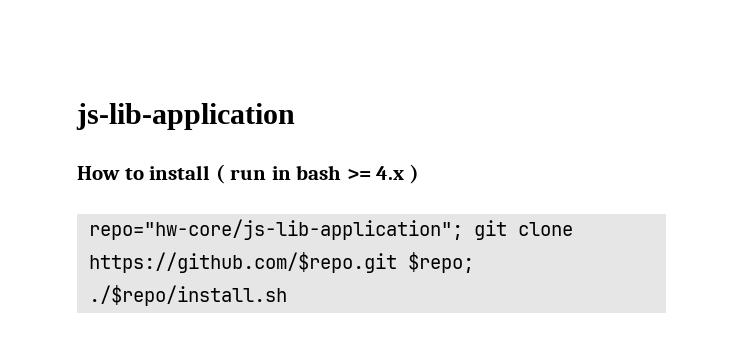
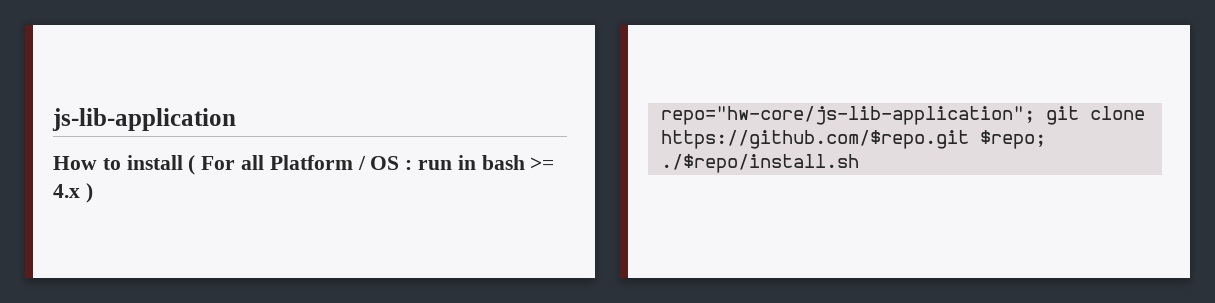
(225, 174) none -> [201,155,413,170] For all Platform / OS :

